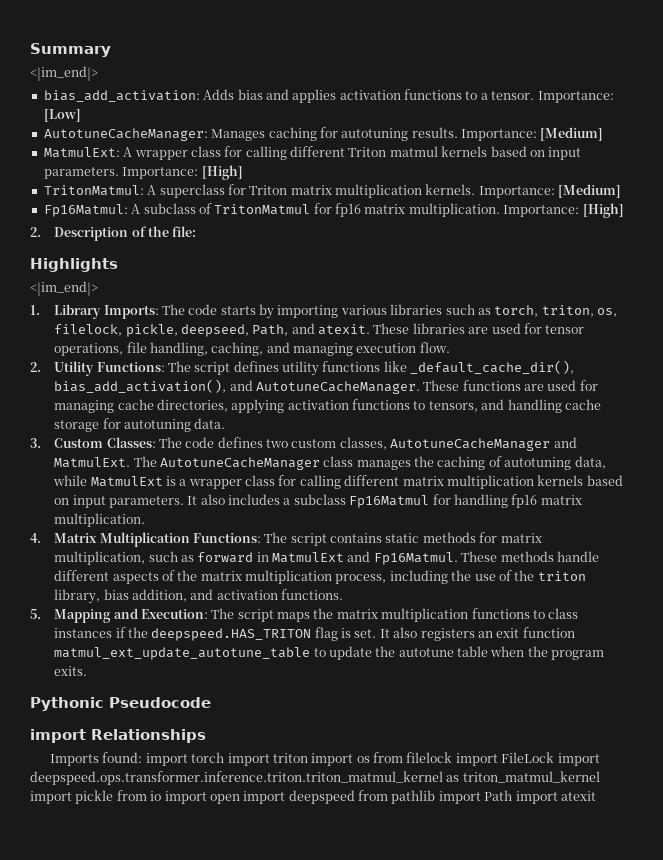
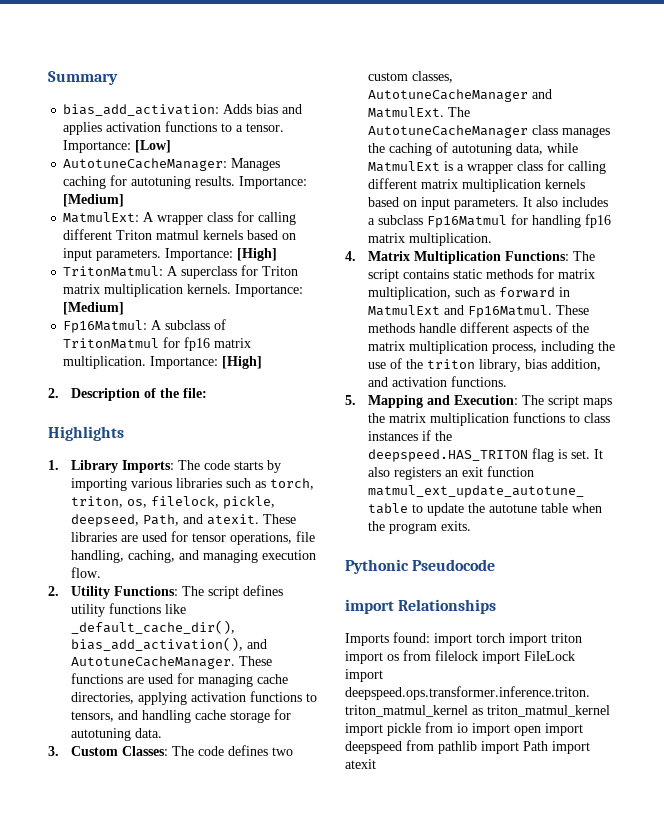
[30,66,98,81] // <|im_end|> -> (118, 78) none
[30,281,98,296] // <|im_end|> -> (124, 433) none

